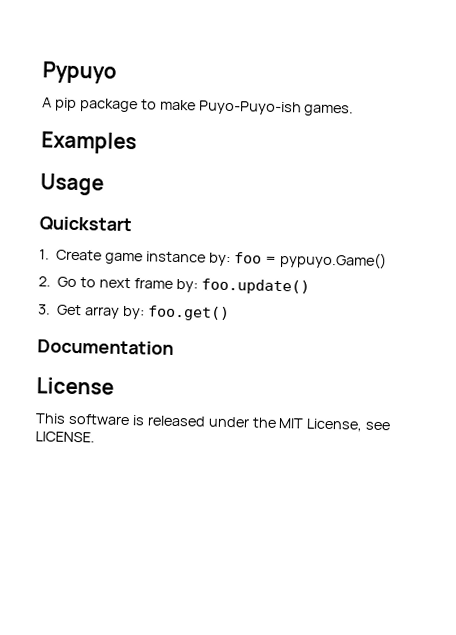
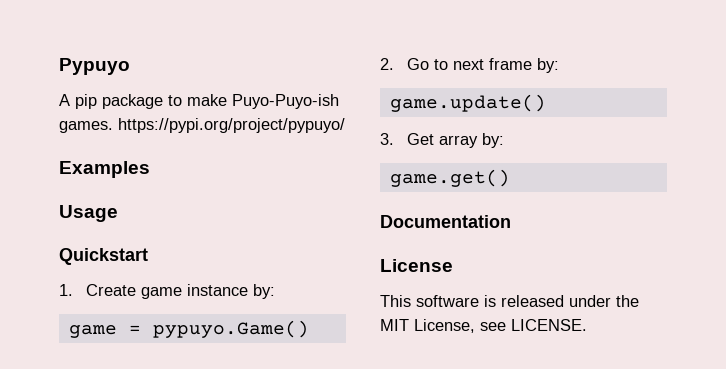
(355, 110) none -> [118,118,345,133] https://pypi.org/project/pypuyo/
[233,252,262,264] foo -> [68,325,117,338] // game
[200,278,310,295] foo.update() -> [389,94,546,112] // game.update()
[146,305,230,322] foo.get() -> [389,169,510,187] // game.get()

